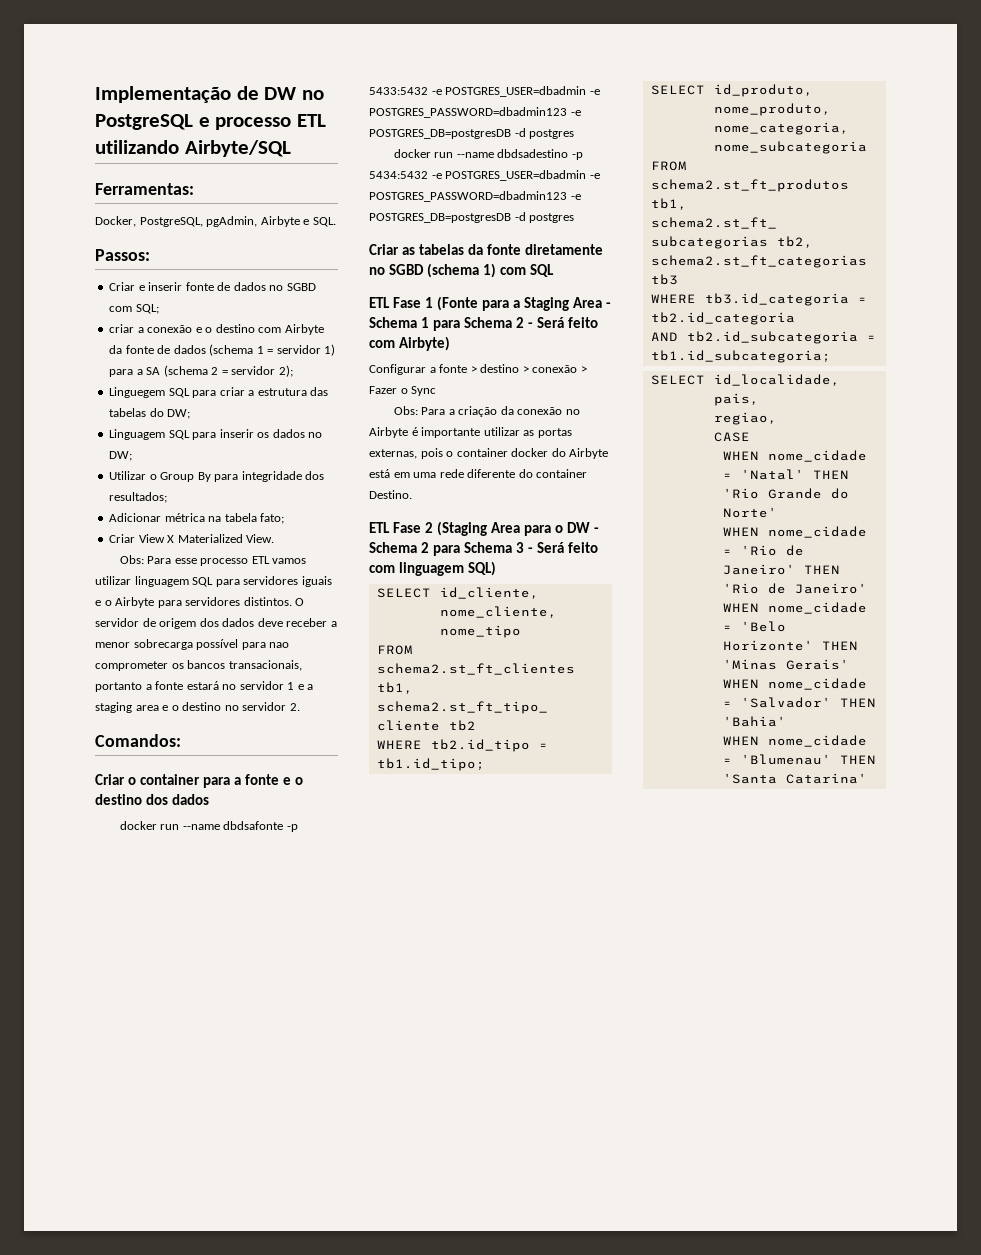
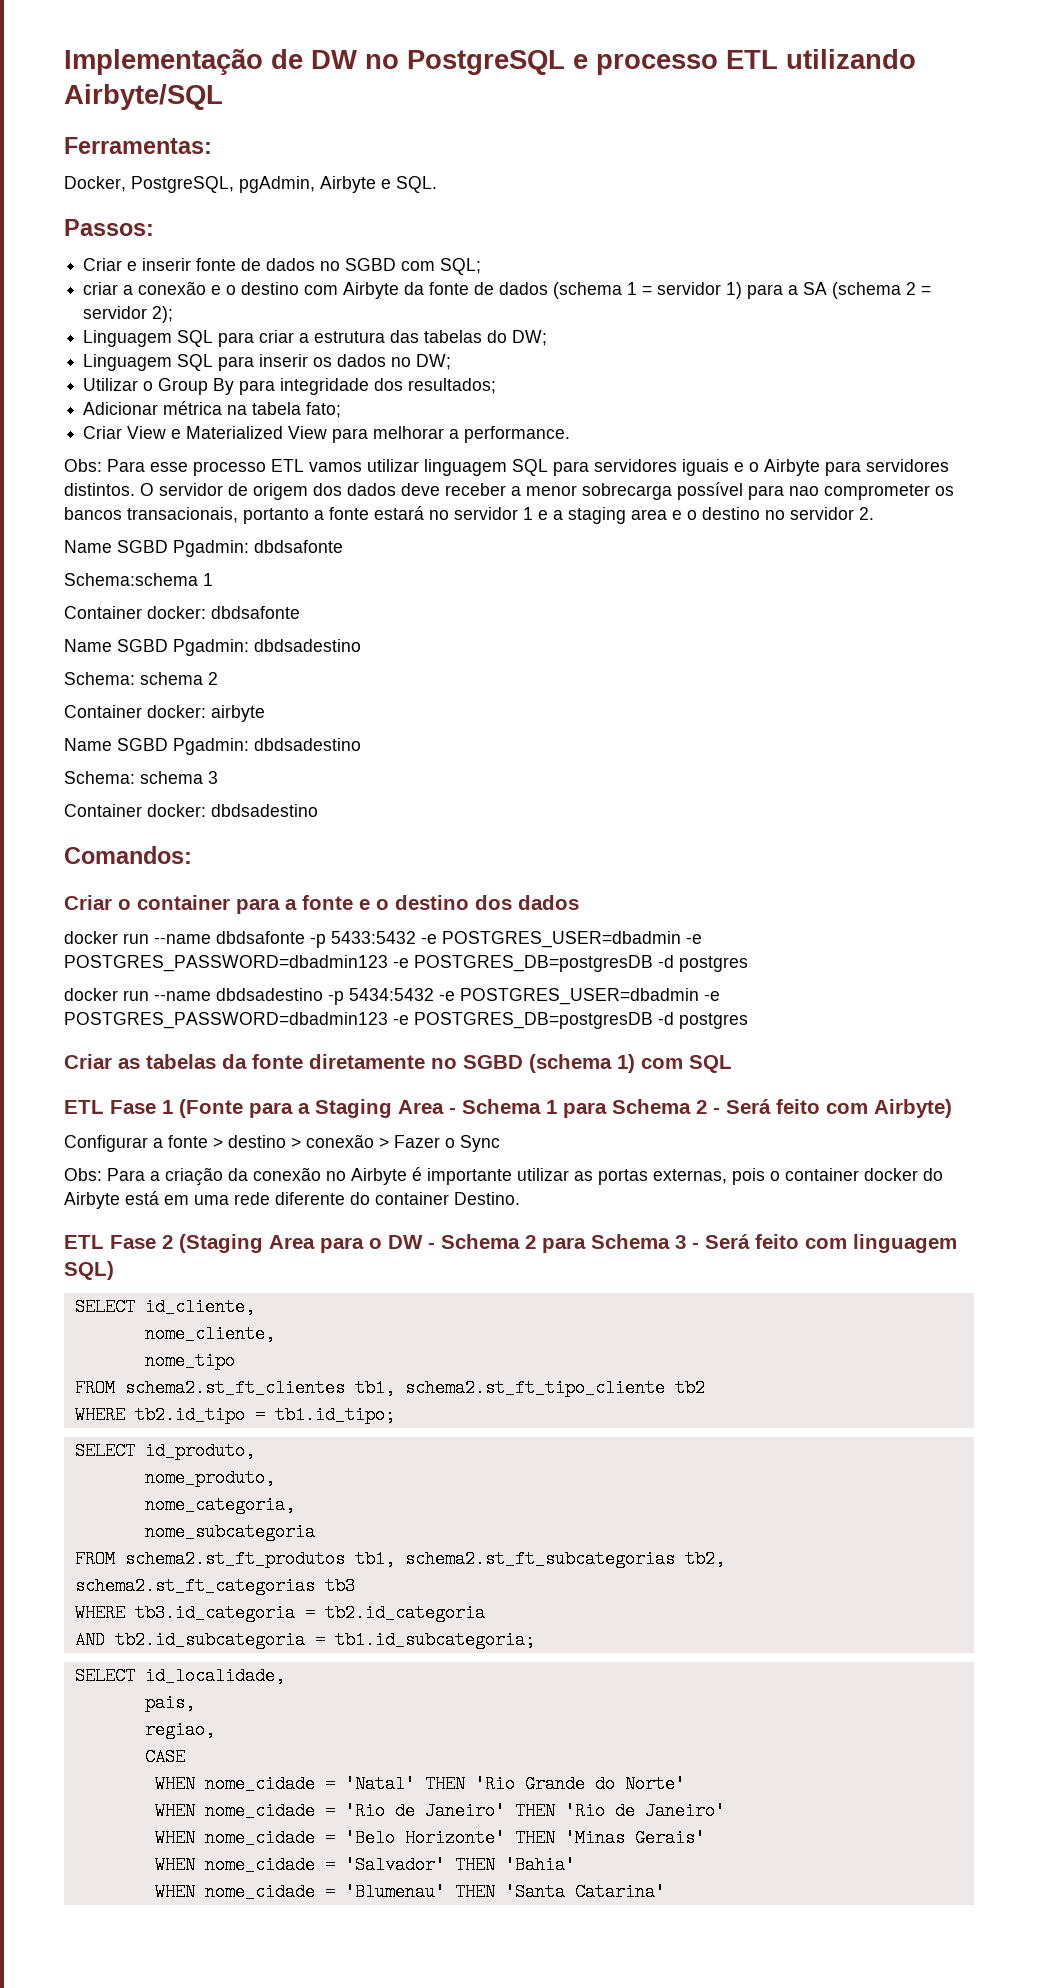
[109,387,166,398] Linguegem -> [83,330,173,347] Linguagem
[167,534,275,543] X Materialized View. -> [171,426,571,443] e Materialized View para melhorar a performance.
(300, 707) none -> [64,540,343,557] [64,573,213,586] [64,606,300,619] [64,639,361,656] [64,672,218,685] [64,705,265,722] [64,738,361,755] [64,771,218,784] [64,804,318,817] // Name SGBD Pgadmin: dbdsafonte // Schema:schema 1 // Container docker: dbdsafonte // Name SGBD Pgadmin: dbdsadestino // Schema: schema 2 // Container docker: airbyte // Name SGBD Pgadmin: dbdsadestino // Schema: schema 3 // Container docker: dbdsadestino

